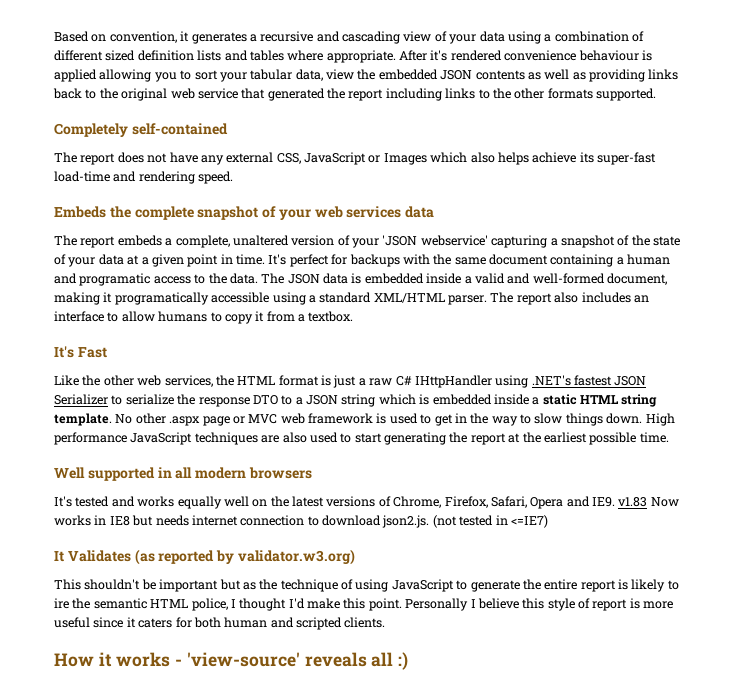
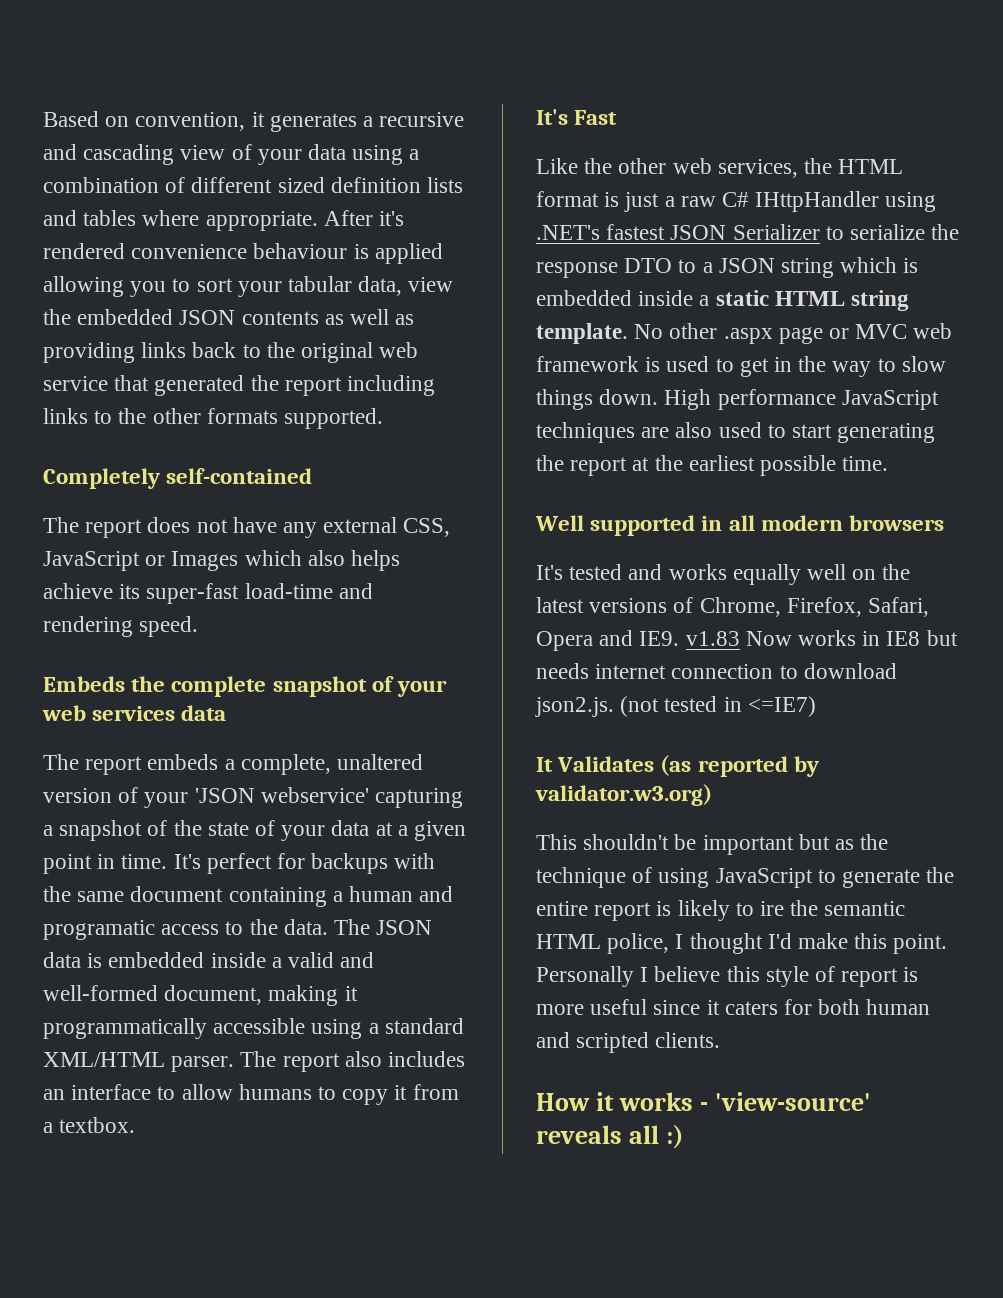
[114,292,209,305] programatically -> [43,1018,207,1039] programmatically

